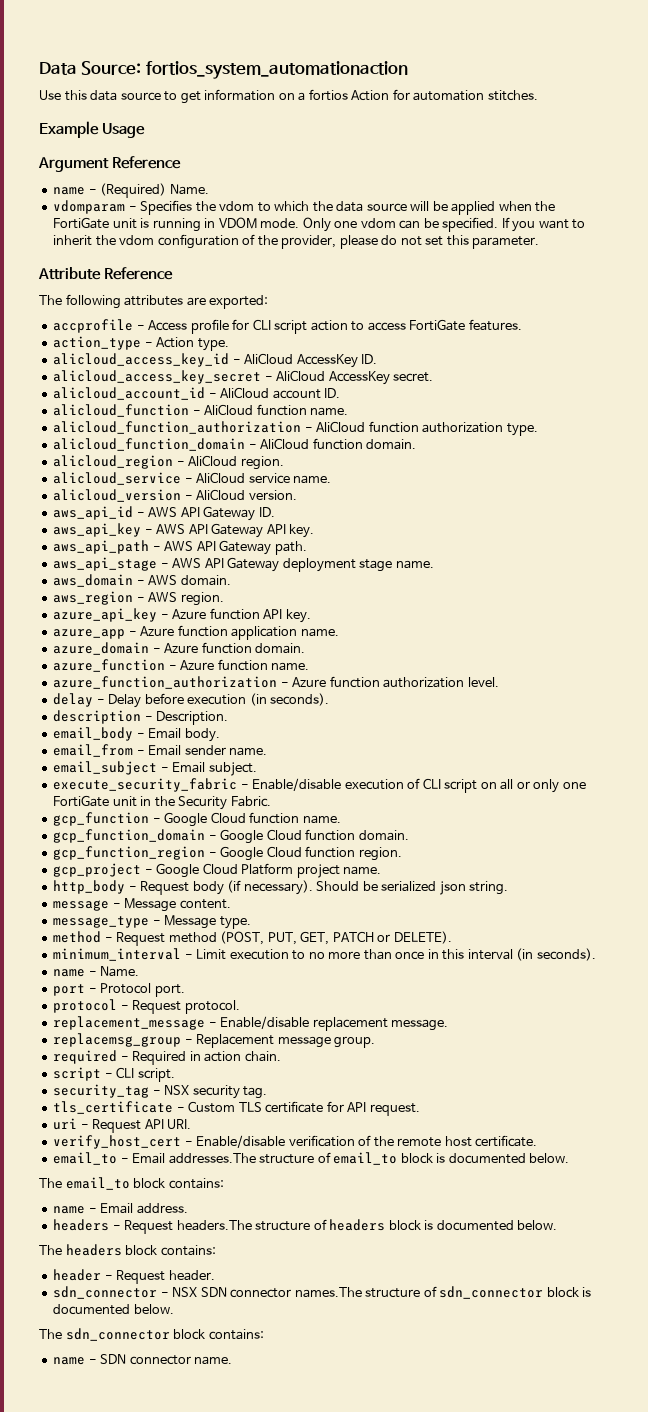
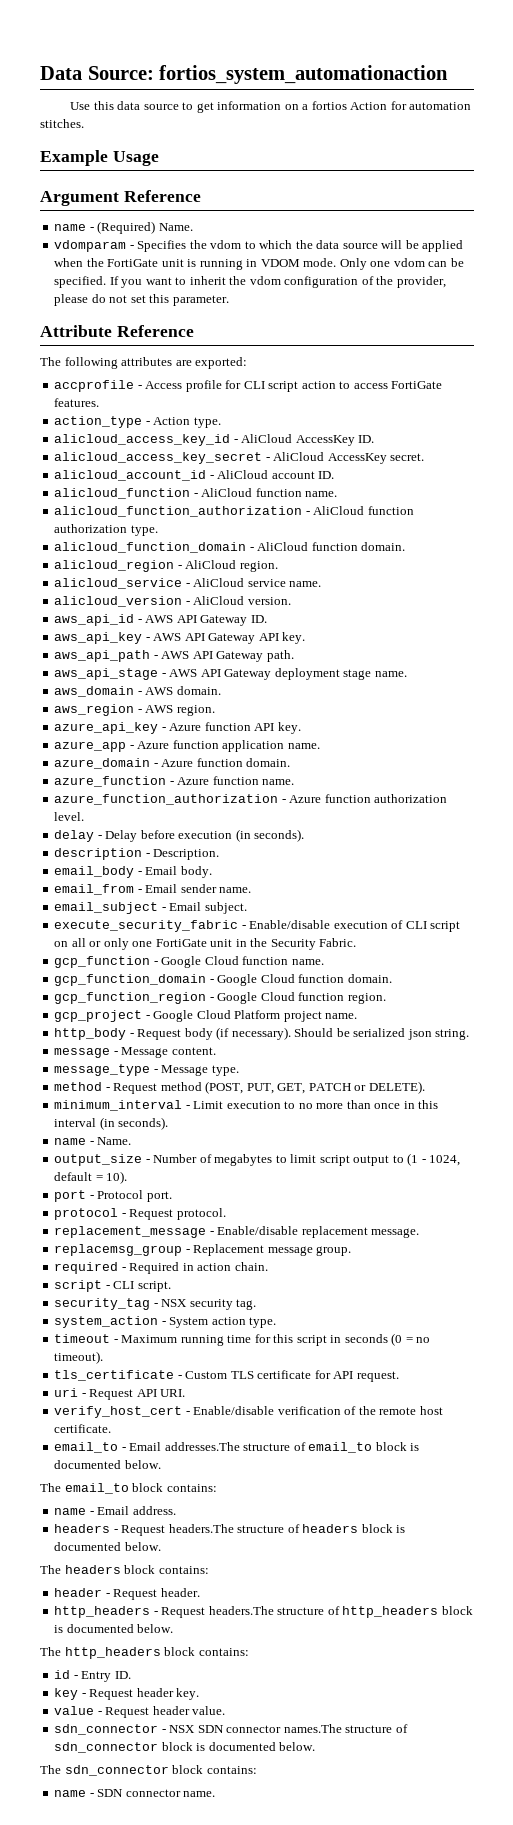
(140, 971) none -> [54,1153,461,1166] [54,1171,128,1184] // output_size - Number of megabytes to limit script output to (1 - 1024, default = 10).
(268, 1092) none -> [54,1316,277,1328] [54,1333,431,1346] [54,1351,104,1364] // system_action - System action type. // timeout - Maximum running time for this script in seconds (0 = no timeout).
(215, 1275) none -> [54,1606,473,1618] [54,1624,174,1633] [40,1647,249,1659] [54,1670,131,1682] [54,1688,200,1700] [54,1706,226,1718] // http_headers - Request headers.The structure of http_headers block is documented below. // The http_headers block contains: // id - Entry ID. // key - Request header key. // value - Request header value.

